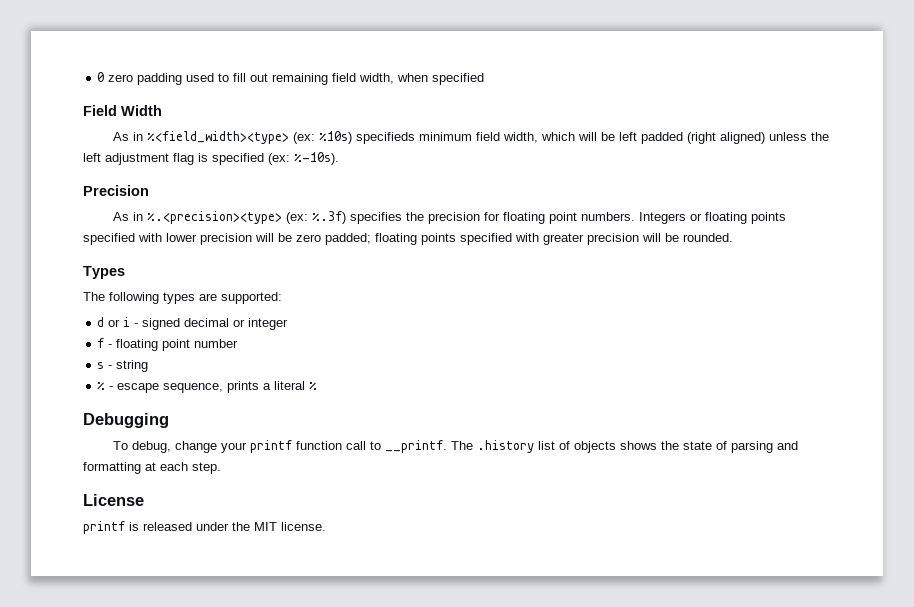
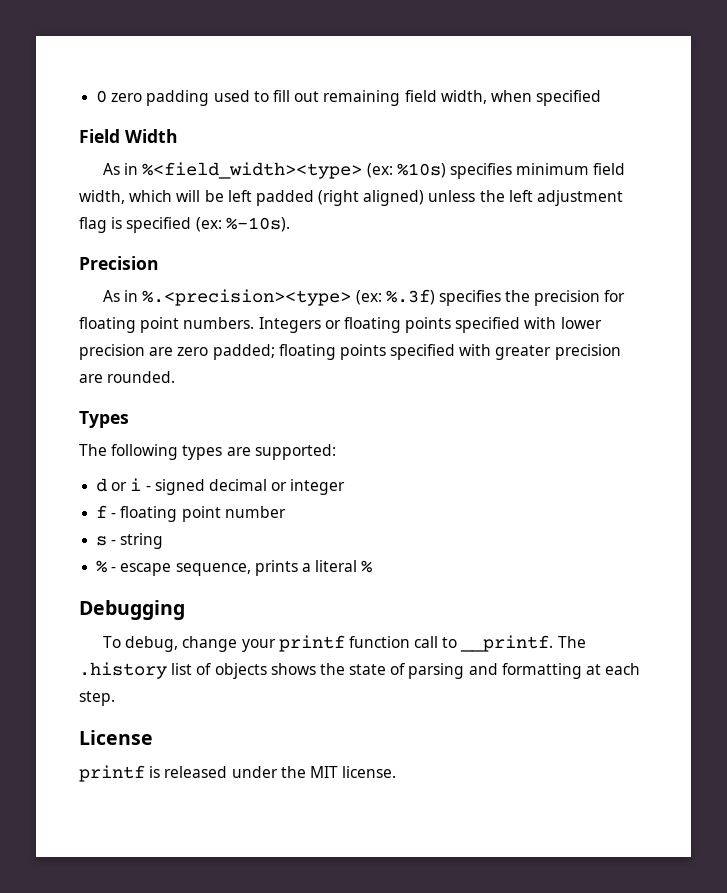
[355,132,415,144] specifieds -> [449,163,512,179] specifies
[255,233,292,242] will be -> [149,347,174,356] are
[642,233,679,242] will be -> [79,374,103,383] are

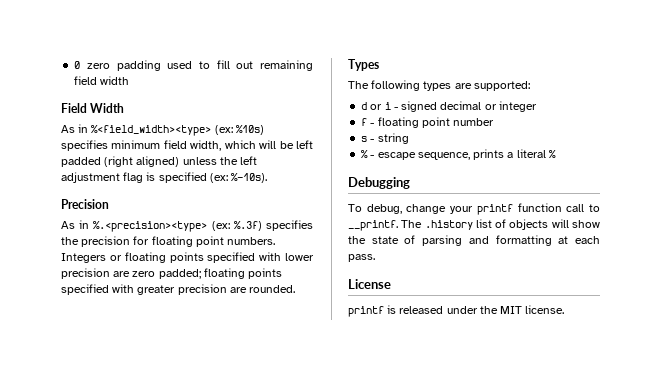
[440,90,602,106] width, when specified -> [100,76,130,85] width
[270,663,316,675] shows -> [551,219,600,228] will show
[79,691,115,706] step. -> [348,254,375,262] pass.

